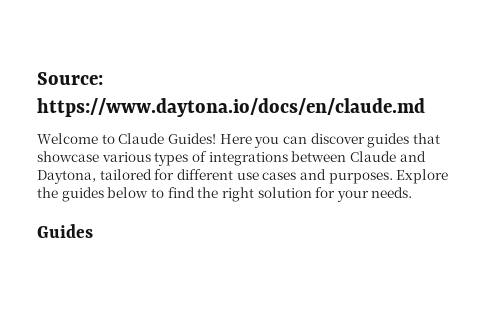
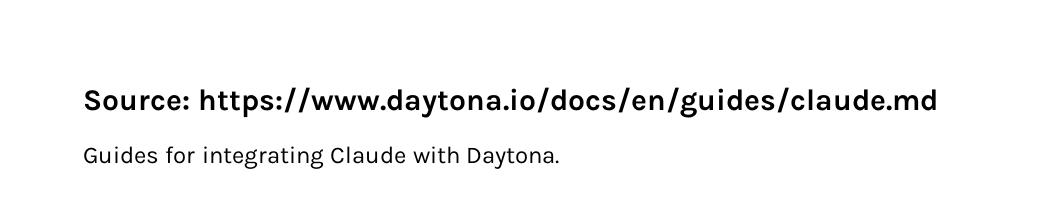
[37,98,425,117] [37,133,440,148] [37,151,426,166] [37,169,449,184] [37,187,413,202] [37,224,93,238] https://www.daytona.io/docs/en/claude.md // Welcome to Claude Guides! Here you can discover guides that showcase various types of integrations between Claude and Daytona, tailored for different use cases and purposes. Explore the guides below to find the right solution for your needs. // Guides -> [198,87,939,118] [83,146,560,169] https://www.daytona.io/docs/en/guides/claude.md // Guides for integrating Claude with Daytona.

